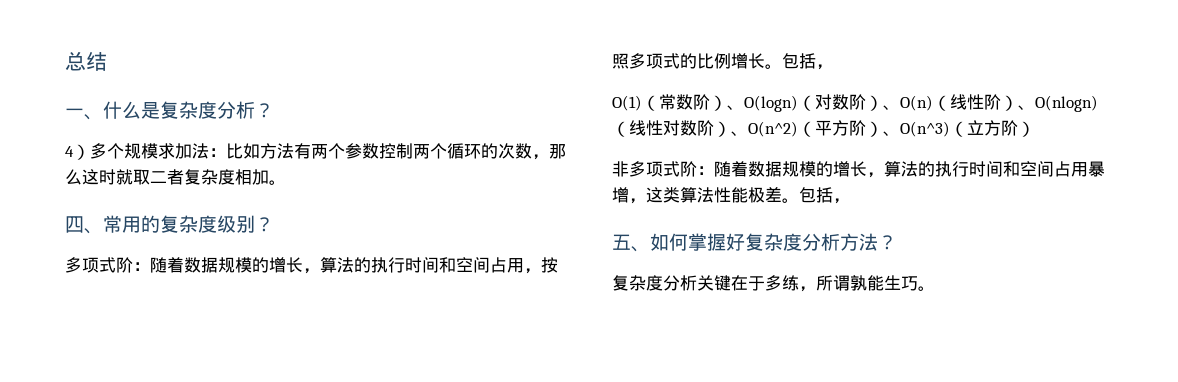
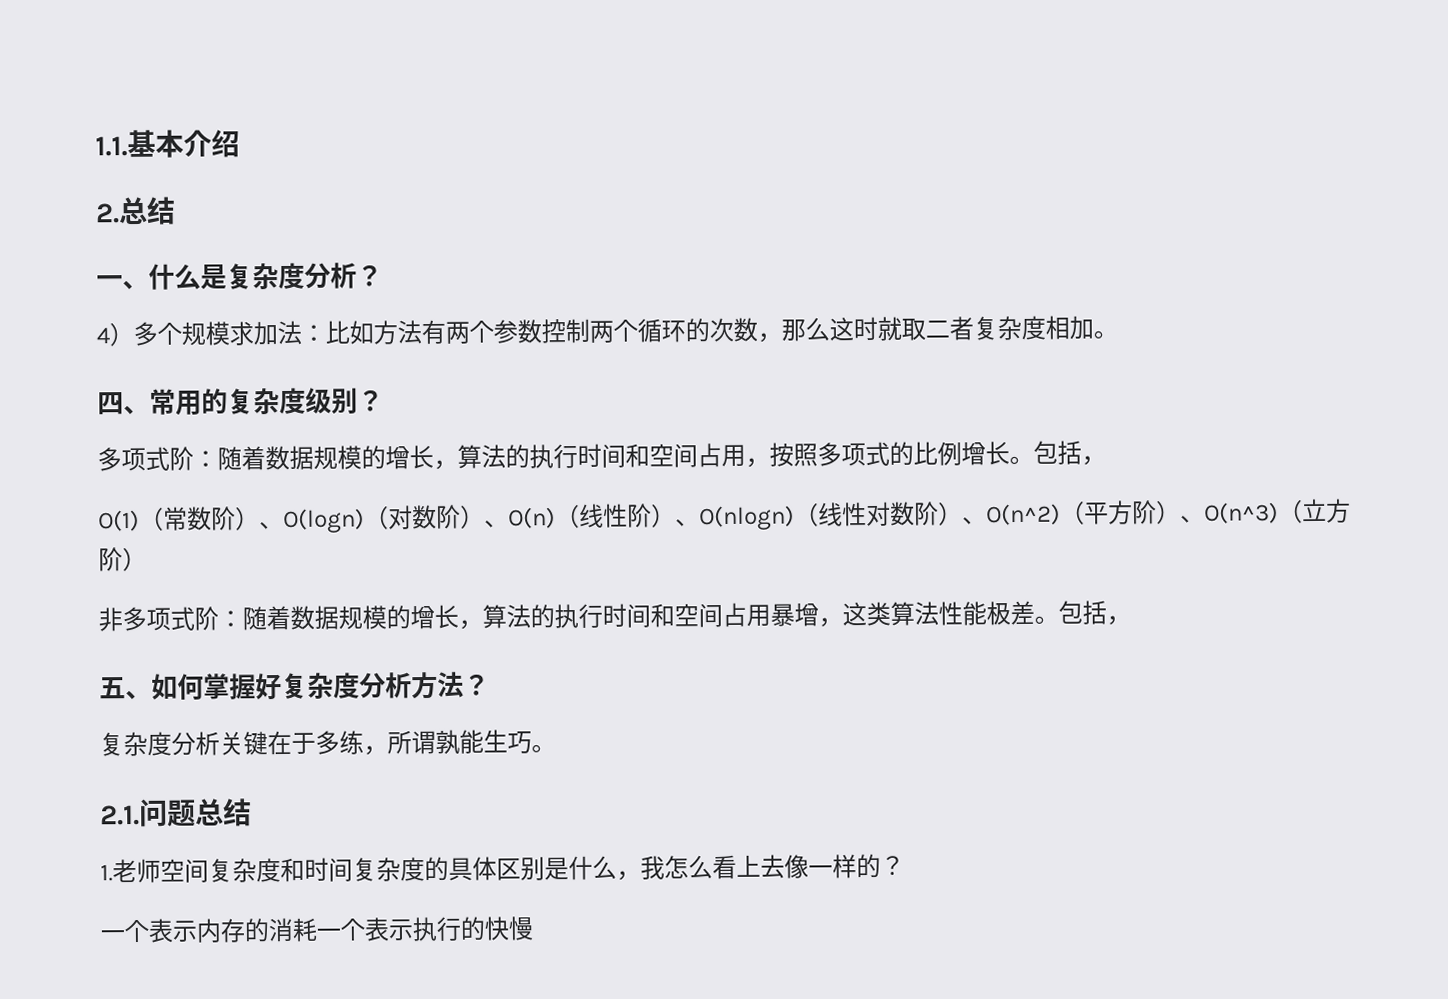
(65, 61) none -> [95,129,240,158] [95,203,120,224] 1.1.基本介绍 // 2.
(935, 288) none -> [100,798,252,827] [100,853,905,884] [100,916,533,944] // 2.1.问题总结 // 1.老师空间复杂度和时间复杂度的具体区别是什么，我怎么看上去像一样的？ // 一个表示内存的消耗一个表示执行的快慢

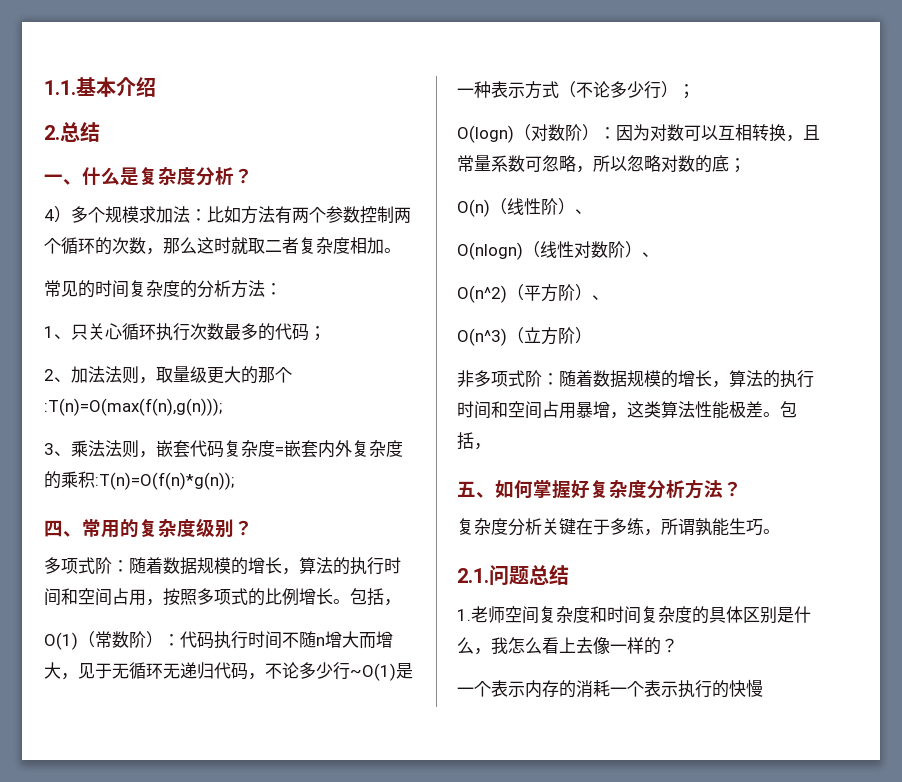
(1118, 334) none -> [44,280,282,298] [44,323,326,341] [44,366,292,384] [44,398,222,416] [44,440,403,458] [44,471,234,490] // 常见的时间复杂度的分析方法： // 1、只关心循环执行次数最多的代码； // 2、加法法则，取量级更大的那个:T(n)=O(max(f(n),g(n))); // 3、乘法法则，嵌套代码复杂度=嵌套内外复杂度的乘积:T(n)=O(f(n)*g(n));
[259,504,509,534] 、O(logn)（对数阶）、 -> [163,631,393,649] [44,662,413,681] [457,81,695,99] [457,124,820,143] [457,155,746,173] ：代码执行时间不随n增大而增大，见于无循环无递归代码，不论多少行~O(1)是一种表示方式（不论多少行）； // O(logn)（对数阶）：因为对数可以互相转换，且常量系数可忽略，所以忽略对数的底； //
(700, 523) none -> (592, 211) //
(987, 521) none -> (659, 254) //
(1205, 519) none -> (609, 297) //

